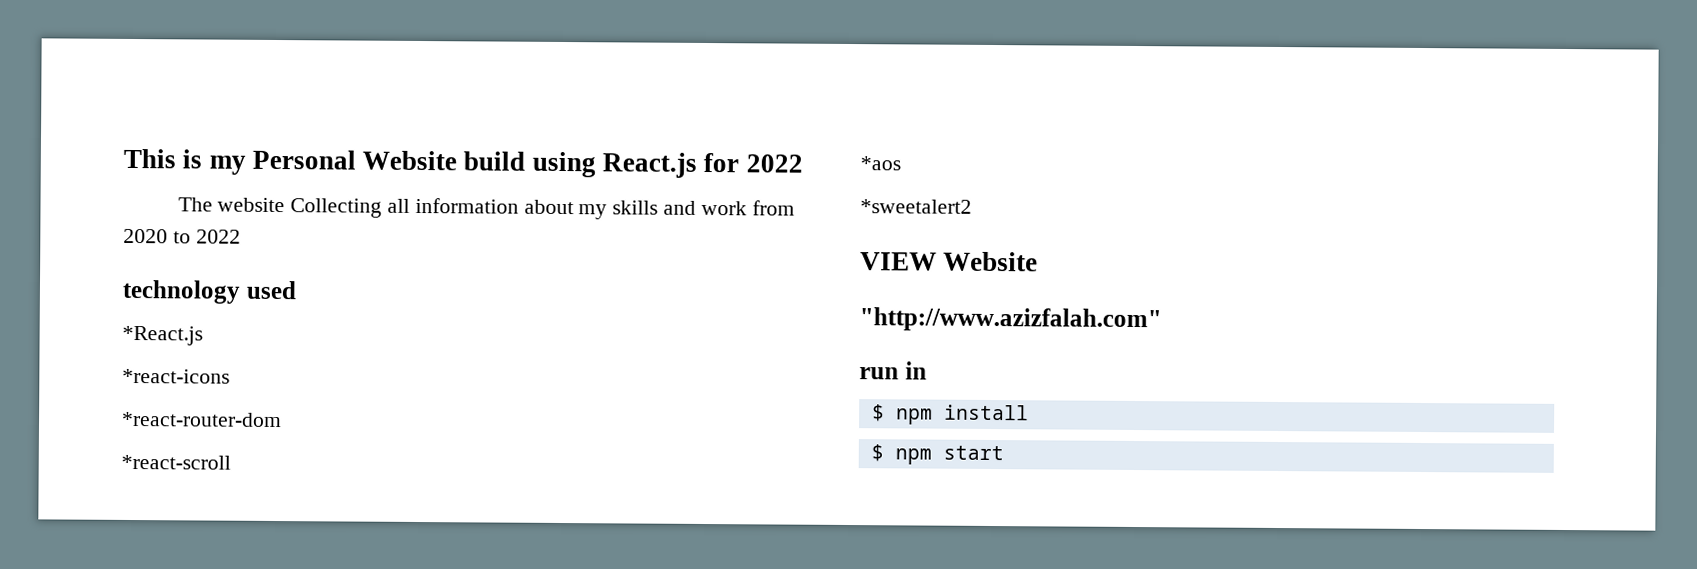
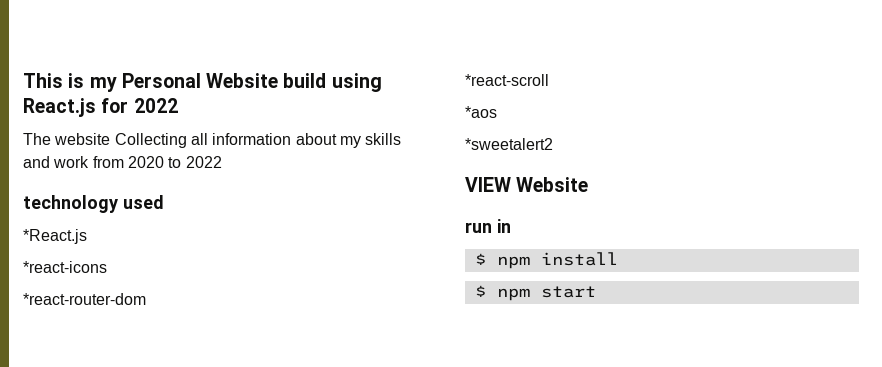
[859,307,1162,333] // "http://www.azizfalah.com" -> (589, 184) none

